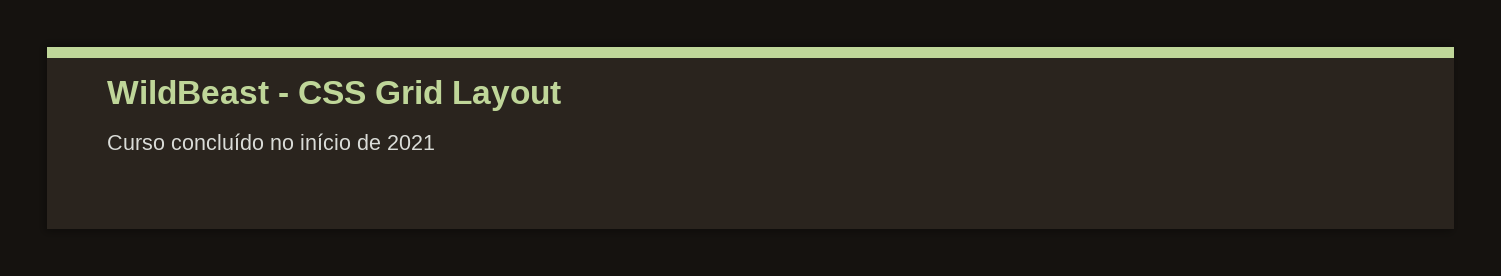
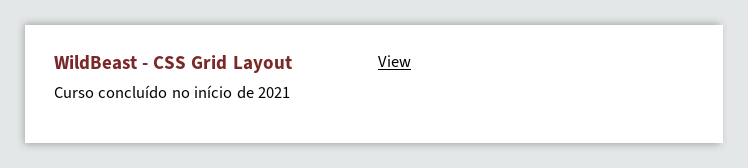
(435, 142) none -> [378,55,411,67] // View

